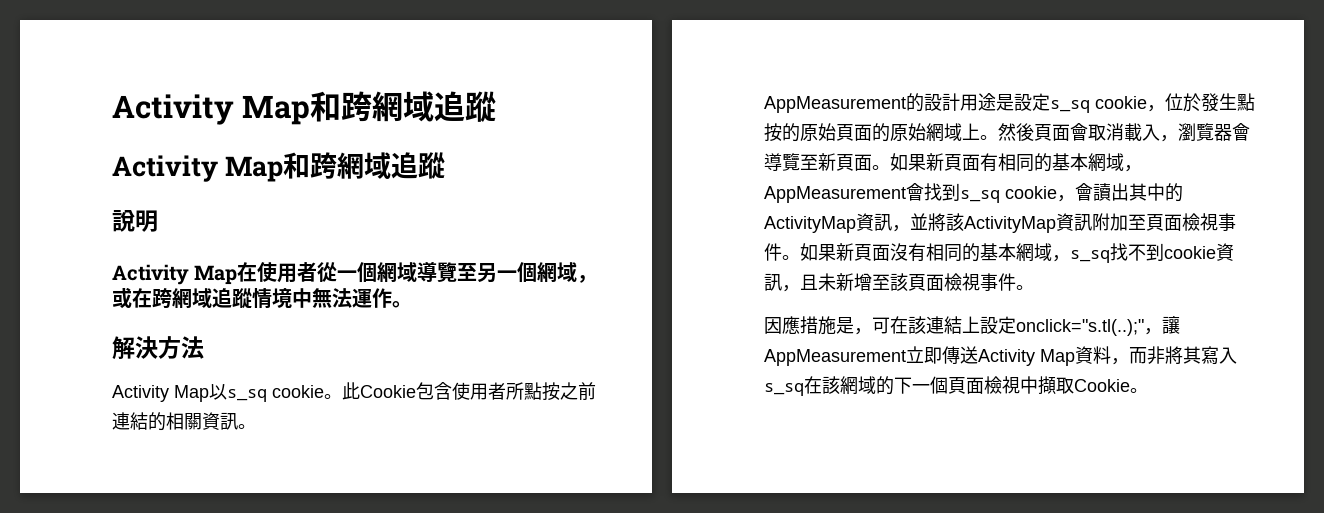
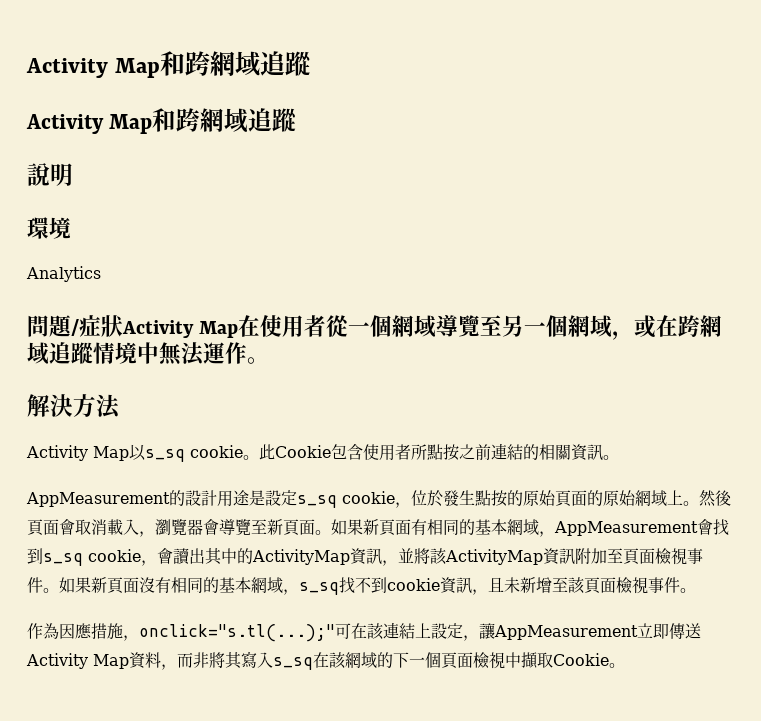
(158, 221) none -> [27,217,71,239] [26,266,101,282] [27,315,123,337] 環境 // Analytics // 問題/症狀
(1034, 287) none -> [27,623,59,639] 作為
[836,317,872,335] 是， -> [123,624,335,642] ，onclick="s.tl(...);"
[1016,319,1144,336] onclick="s.tl(..);" -> (463, 631) none

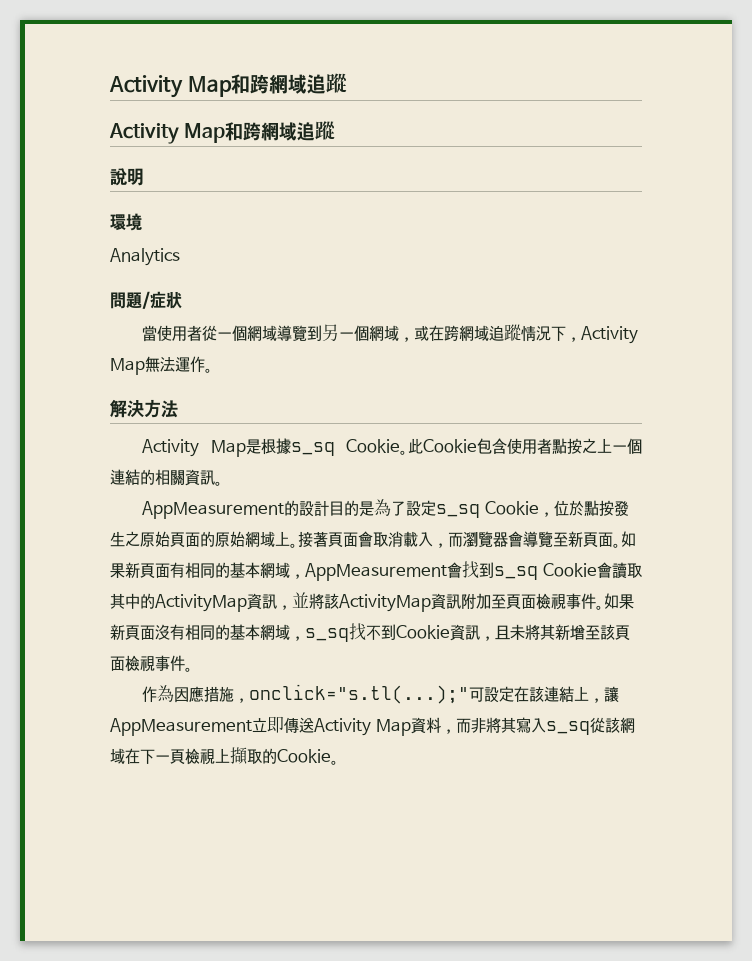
[122,315,260,338] Activity Map在 -> [142,325,158,342] // 當
[479,315,502,336] 至 -> [307,325,323,341] 到
[115,342,159,364] 境中 -> [536,325,639,344] [110,358,145,375] 況下，Activity Map
[129,444,243,462] 以s_sq cookie -> [245,438,400,456] 是根據s_sq Cookie
[411,444,491,461] 所點按之前 -> [552,438,642,454] 點按之上一個
[217,490,523,508] 用途是設定s_sq cookie，位於發生點按的 -> [329,499,629,518] [110,531,140,547] 目的是為了設定s_sq Cookie，位於點按發生之
[699,490,732,507] 然後 -> [298,531,328,548] 接著
(155, 534) none -> [448,532,463,547] 而
[88,548,205,566] cookie，會讀出 -> [543,562,642,579] Cookie會讀取
[387,578,440,591] cookie -> [396,625,450,639] Cookie
(520, 585) none -> [525,624,555,640] 將其
(351, 631) none -> [484,686,515,703] 設定
[431,623,463,639] 設定 -> (590, 693) none
[313,652,553,669] 在該網域的下一個頁面檢視中擷取 -> [589,717,635,733] [110,747,277,765] 從該網域在下一頁檢視上擷取的

